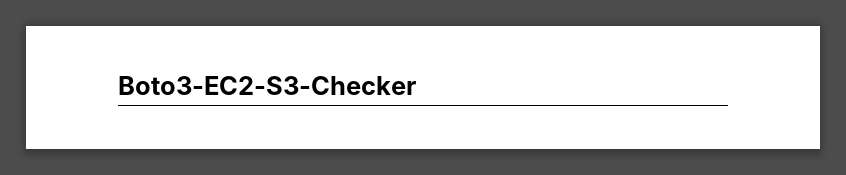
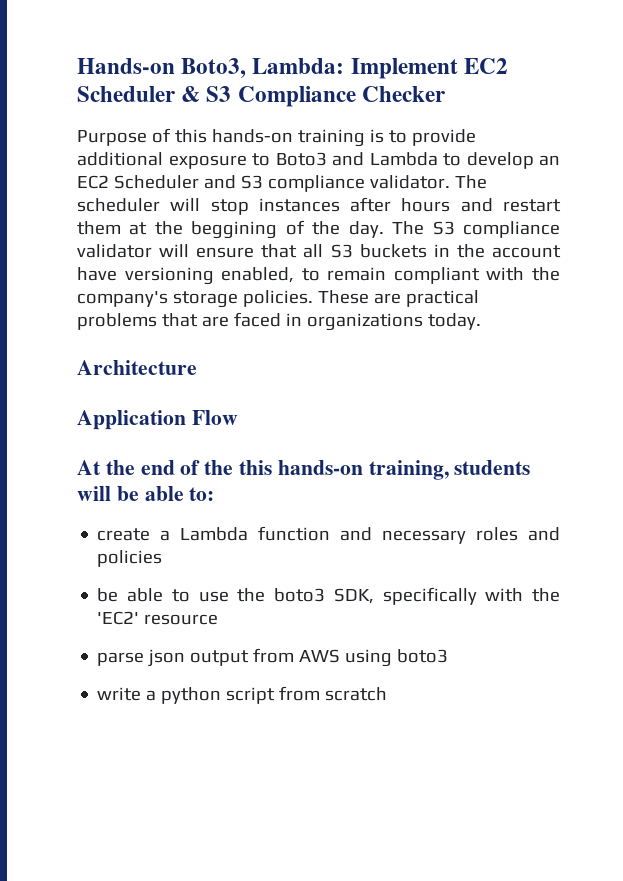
[118,76,416,95] Boto3-EC2-S3-Checker -> [77,58,508,79] [77,86,445,107] [77,128,476,147] [77,152,560,169] [77,175,487,192] [77,197,561,215] [77,220,560,239] [77,244,561,258] [77,267,560,285] [77,290,479,308] [77,312,481,331] [77,360,197,375] [77,410,238,430] [77,460,531,480] [77,486,215,501] [97,526,560,544] [97,550,163,567] [97,587,560,605] [97,611,219,625] [97,648,449,667] [97,686,388,704] Hands-on Boto3, Lambda: Implement EC2 Scheduler & S3 Compliance Checker // Purpose of this hands-on training is to provide additional exposure to Boto3 and Lambda to develop an EC2 Scheduler and S3 compliance validator. The scheduler will stop instances after hours and restart them at the beggining of the day. The S3 compliance validator will ensure that all S3 buckets in the account have versioning enabled, to remain compliant with the company's storage policies. These are practical problems that are faced in organizations today. // Architecture // Application Flow // At the end of the this hands-on training, students will be able to: // create a Lambda function and necessary roles and policies // be able to use the boto3 SDK, specifically with the 'EC2' resource // parse json output from AWS using boto3 // write a python script from scratch

